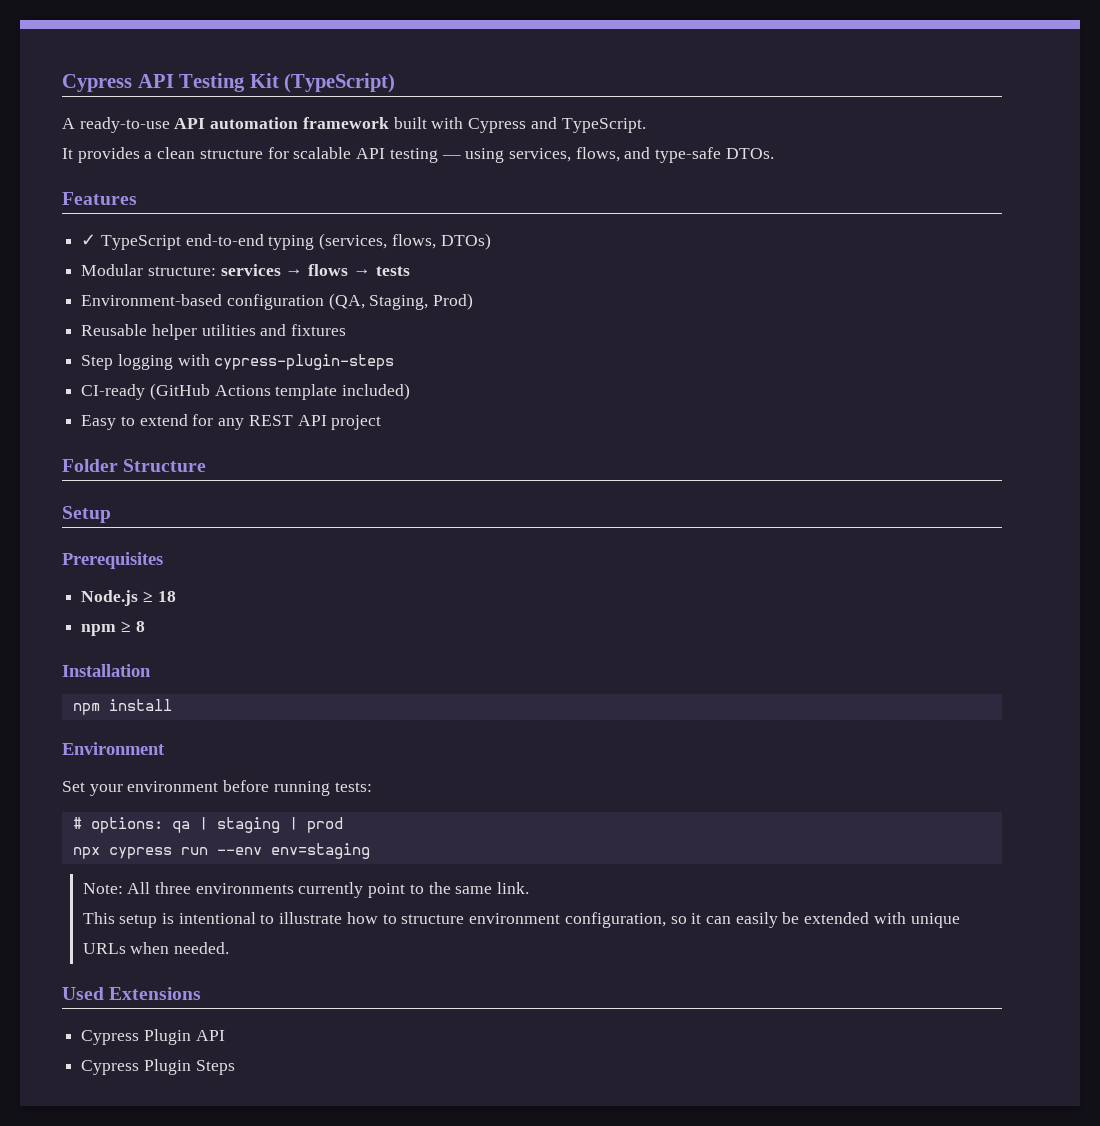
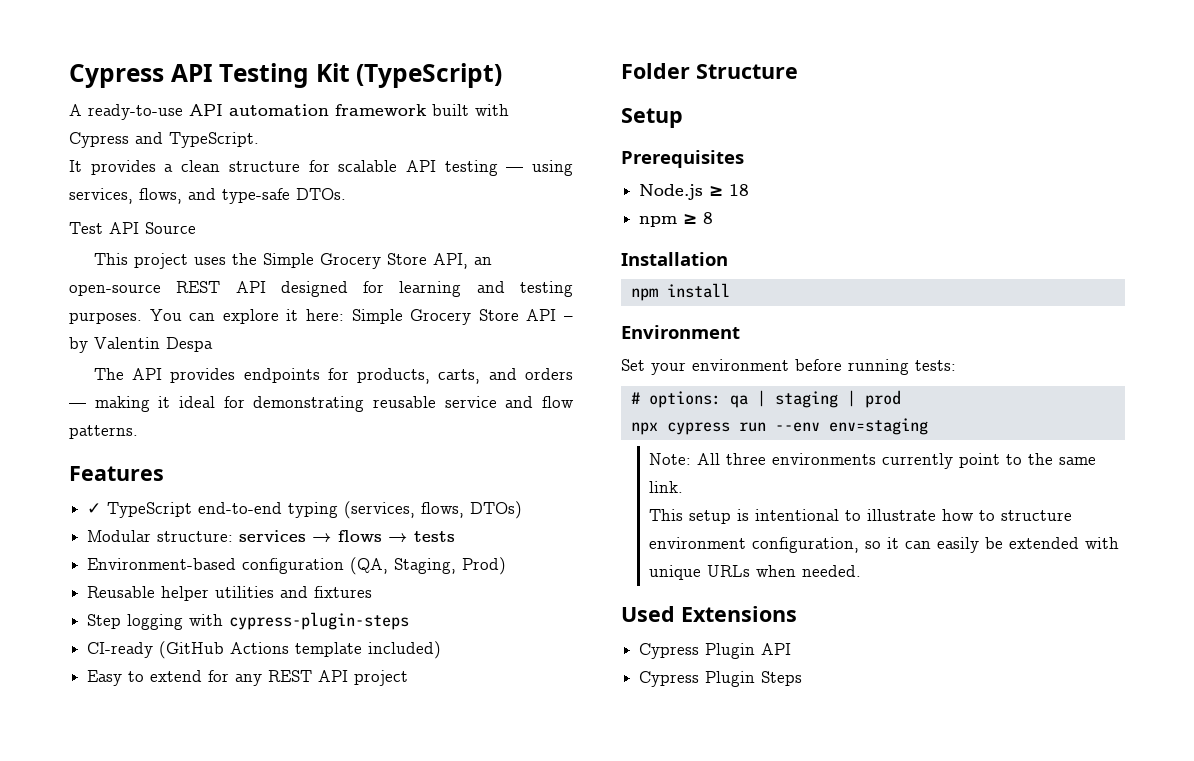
(774, 153) none -> [69,222,196,234] [93,253,492,269] [69,281,573,297] [69,309,574,325] [69,337,213,353] [93,368,573,384] [69,396,574,412] [69,425,138,439] // Test API Source // This project uses the Simple Grocery Store API, an open-source REST API designed for learning and testing purposes. You can explore it here: Simple Grocery Store API – by Valentin Despa // The API provides endpoints for products, carts, and orders — making it ideal for demonstrating reusable service and flow patterns.

